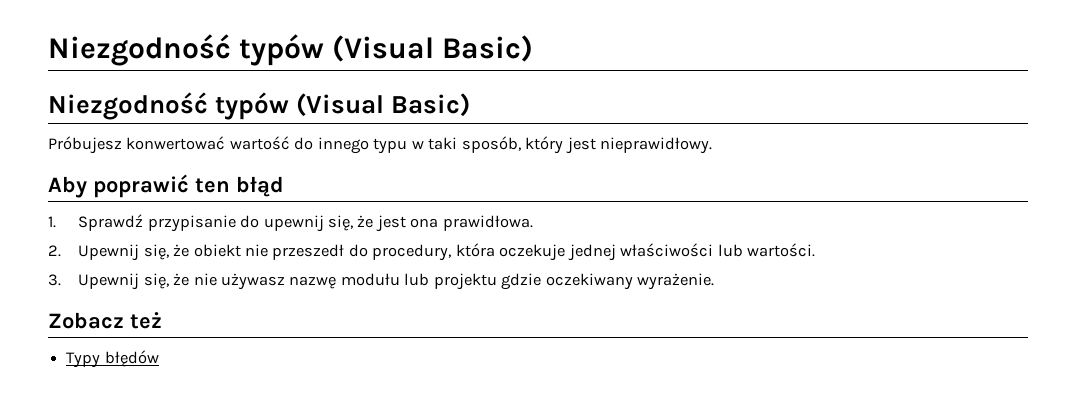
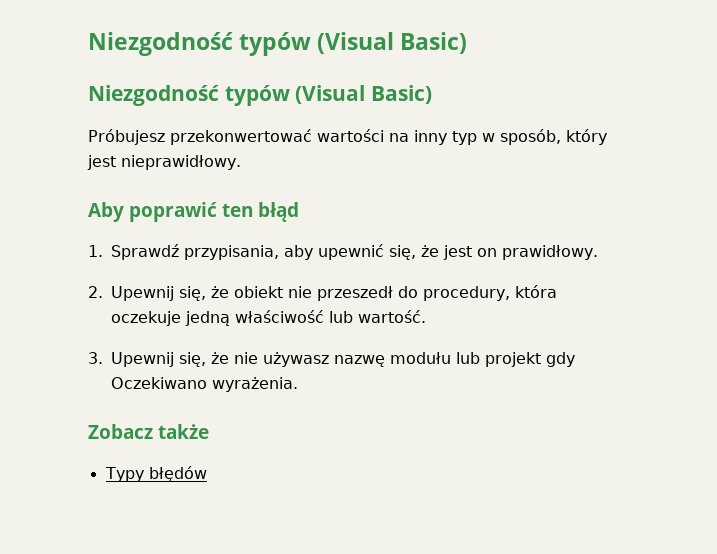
[126,136,458,154] konwertować wartość do innego typu w taki -> [170,129,495,145] przekonwertować wartości na inny typ w
[147,215,324,232] przypisanie do upewnij -> [184,244,384,260] przypisania, aby upewnić
[410,215,533,231] ona prawidłowa. -> [477,245,598,260] on prawidłowy.
[567,243,816,261] jednej właściwości lub wartości. -> [185,310,426,326] jedną właściwość lub wartość.
[433,273,715,290] projektu gdzie oczekiwany wyrażenie. -> [485,352,575,367] [111,377,298,392] projekt gdy Oczekiwano wyrażenia.
[130,311,162,329] też -> [158,424,210,439] także

